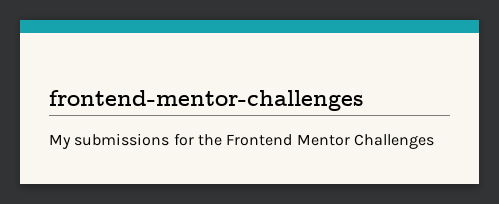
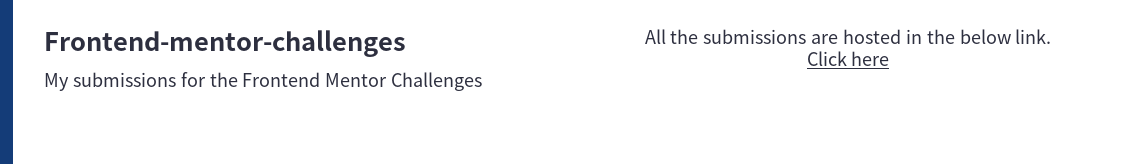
[49,90,363,111] frontend-mentor-challenges -> [44,30,406,57] Frontend-mentor-challenges
(434, 141) none -> [644,29,1052,44] [806,51,890,66] // All the submissions are hosted in the below link. // Click here

